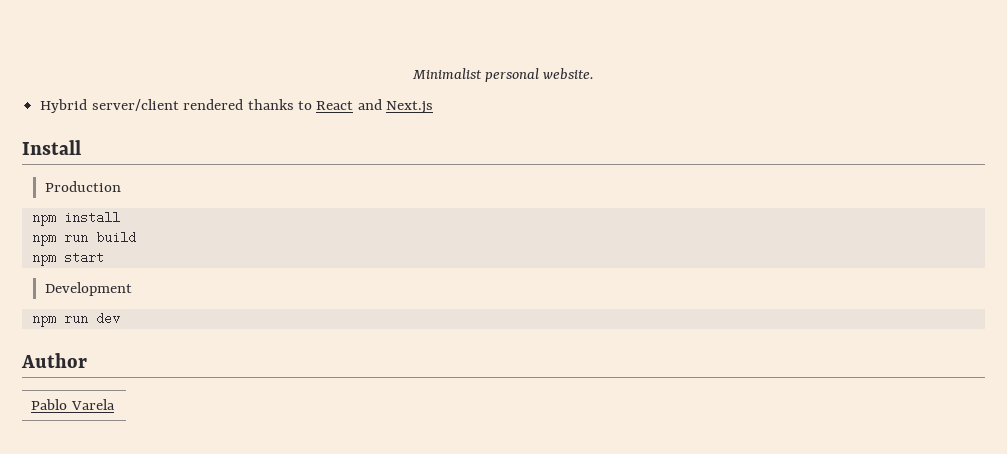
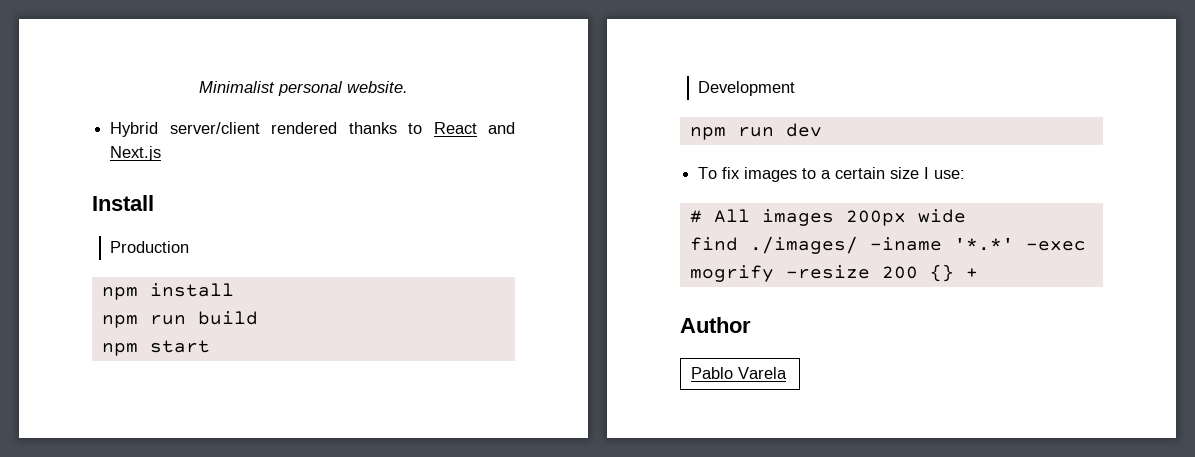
(120, 318) none -> [698,167,966,182] [689,209,966,226] [689,236,1086,254] [689,264,978,282] // To fix images to a certain size I use: // # All images 200px wide // find ./images/ -iname '*.*' -exec mogrify -resize 200 {} +

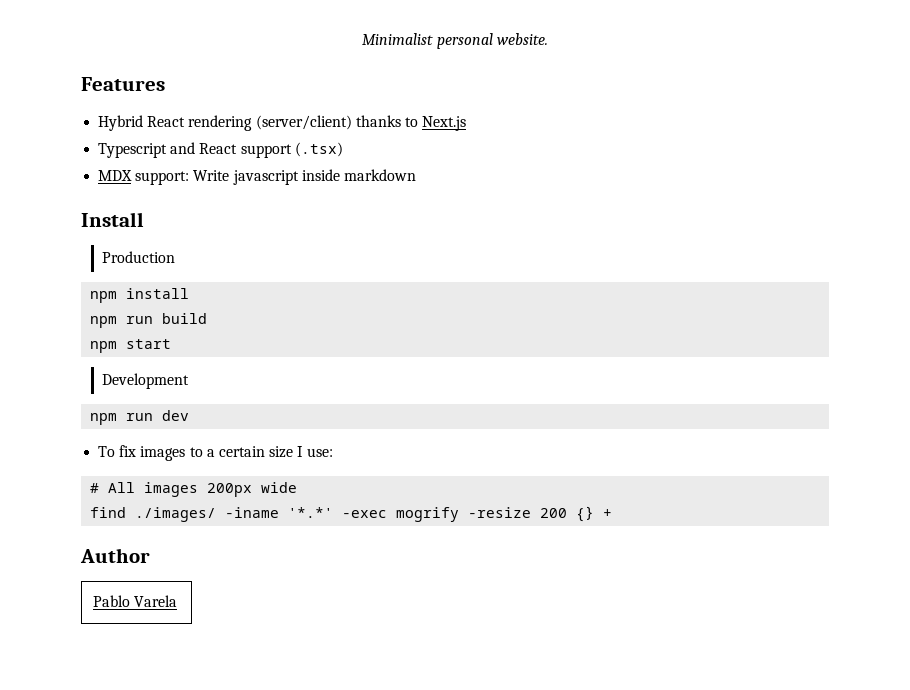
(408, 87) none -> [81,77,165,91] // Features
[169,122,515,134] [110,146,162,161] server/client rendered thanks to React and Next.js -> [147,115,467,131] [98,142,343,158] [98,169,416,185] React rendering (server/client) thanks to Next.js // Typescript and React support (.tsx) // MDX support: Write javascript inside markdown

